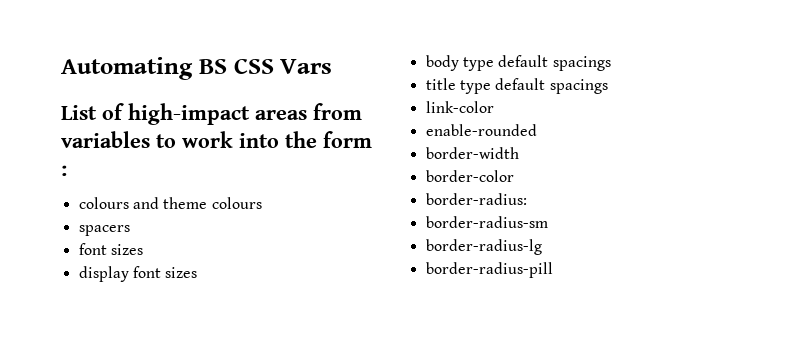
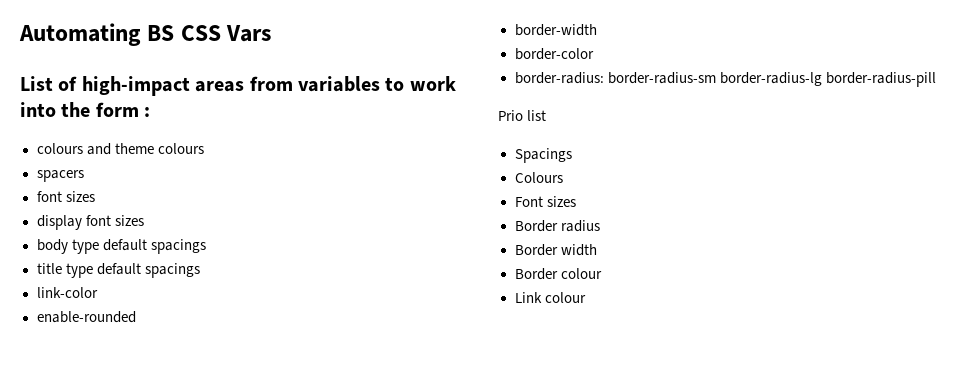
[425,216,548,228] [425,239,542,255] [425,262,553,278] // border-radius-sm // border-radius-lg // border-radius-pill -> [607,72,936,87] [498,110,547,121] [514,148,572,163] [514,172,563,183] [514,196,576,207] [514,220,600,232] [514,244,597,256] [514,268,602,280] [514,292,586,303] border-radius-sm border-radius-lg border-radius-pill // Prio list // Spacings // Colours // Font sizes // Border radius // Border width // Border colour // Link colour

